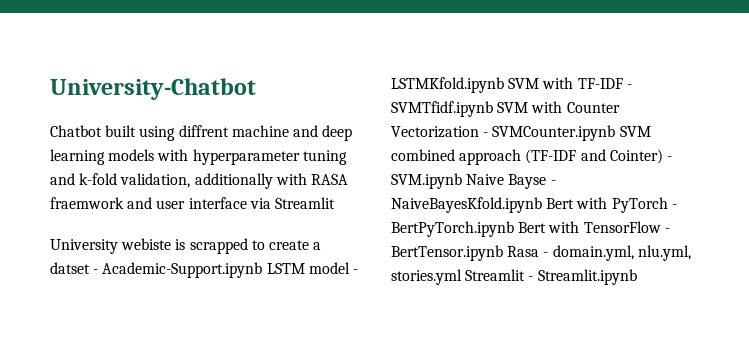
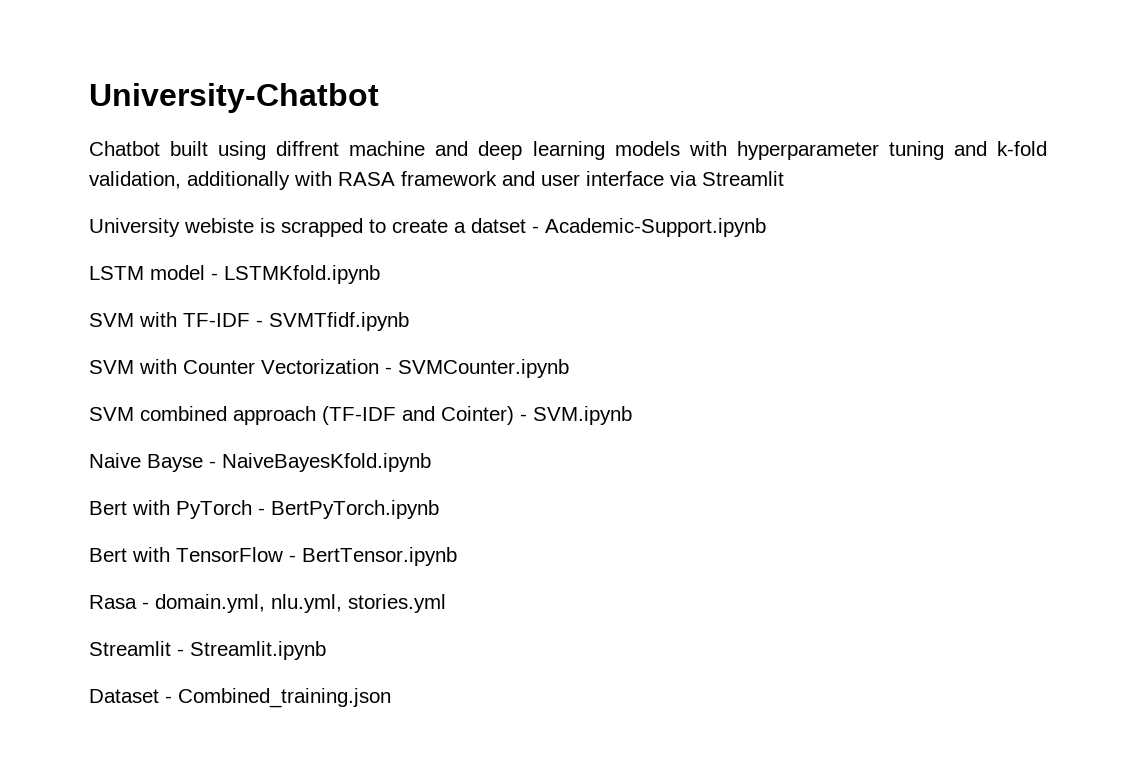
[50,197,124,209] fraemwork -> [401,171,497,186] framework
(263, 270) none -> (766, 227) //
(504, 85) none -> (380, 274) //
(493, 109) none -> (409, 321) //
(616, 133) none -> (569, 368) //
(462, 181) none -> (632, 415) //
(542, 205) none -> (431, 462) //
(514, 229) none -> (439, 509) //
(503, 253) none -> (457, 556) //
(462, 277) none -> (446, 603) //
(637, 277) none -> [89,688,391,708] // Dataset - Combined_training.json

